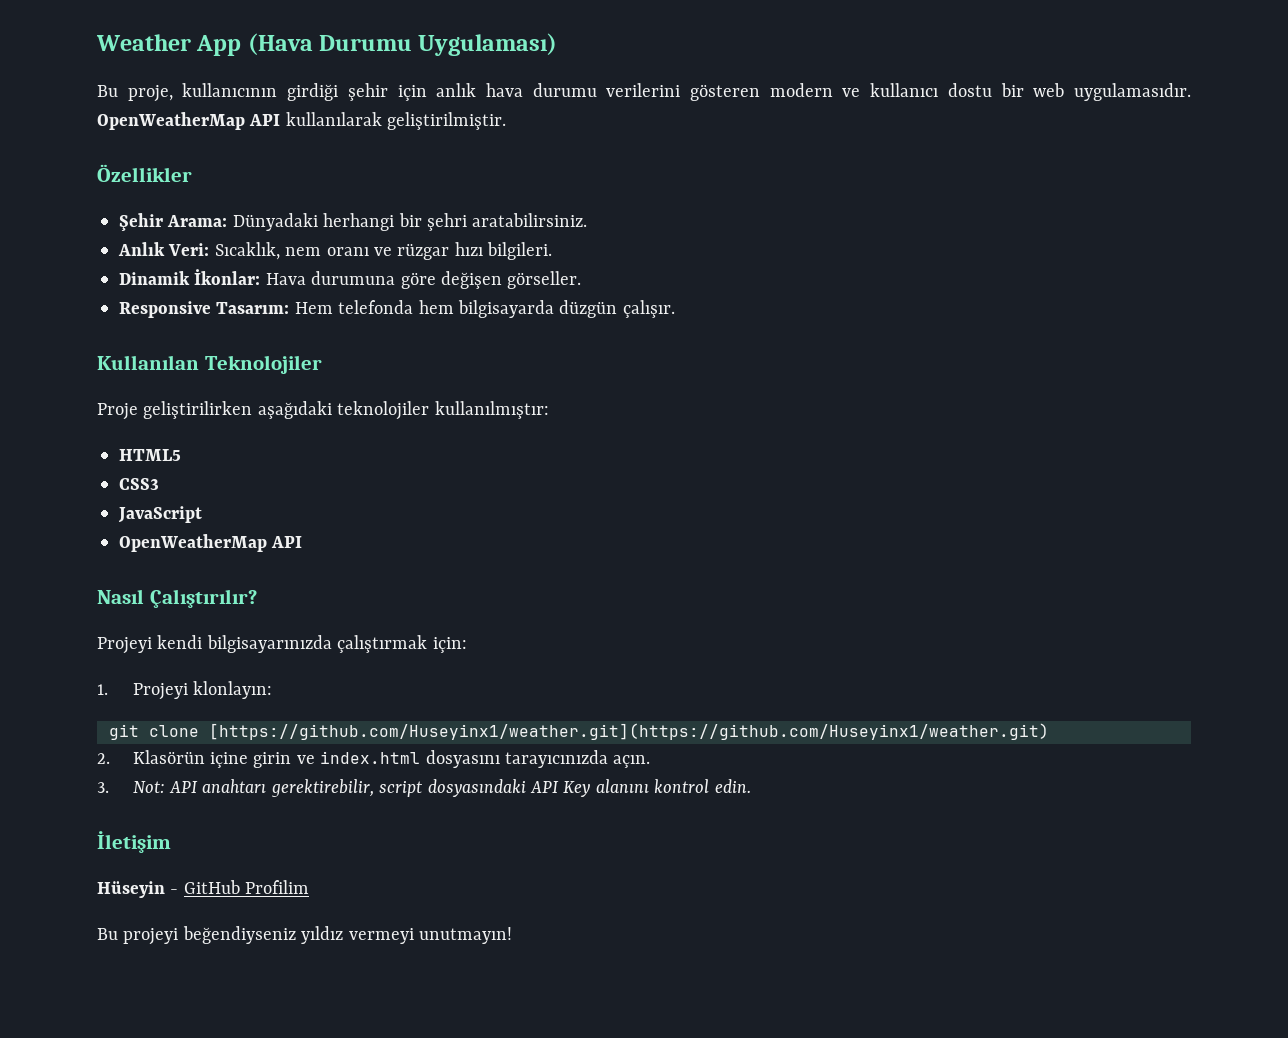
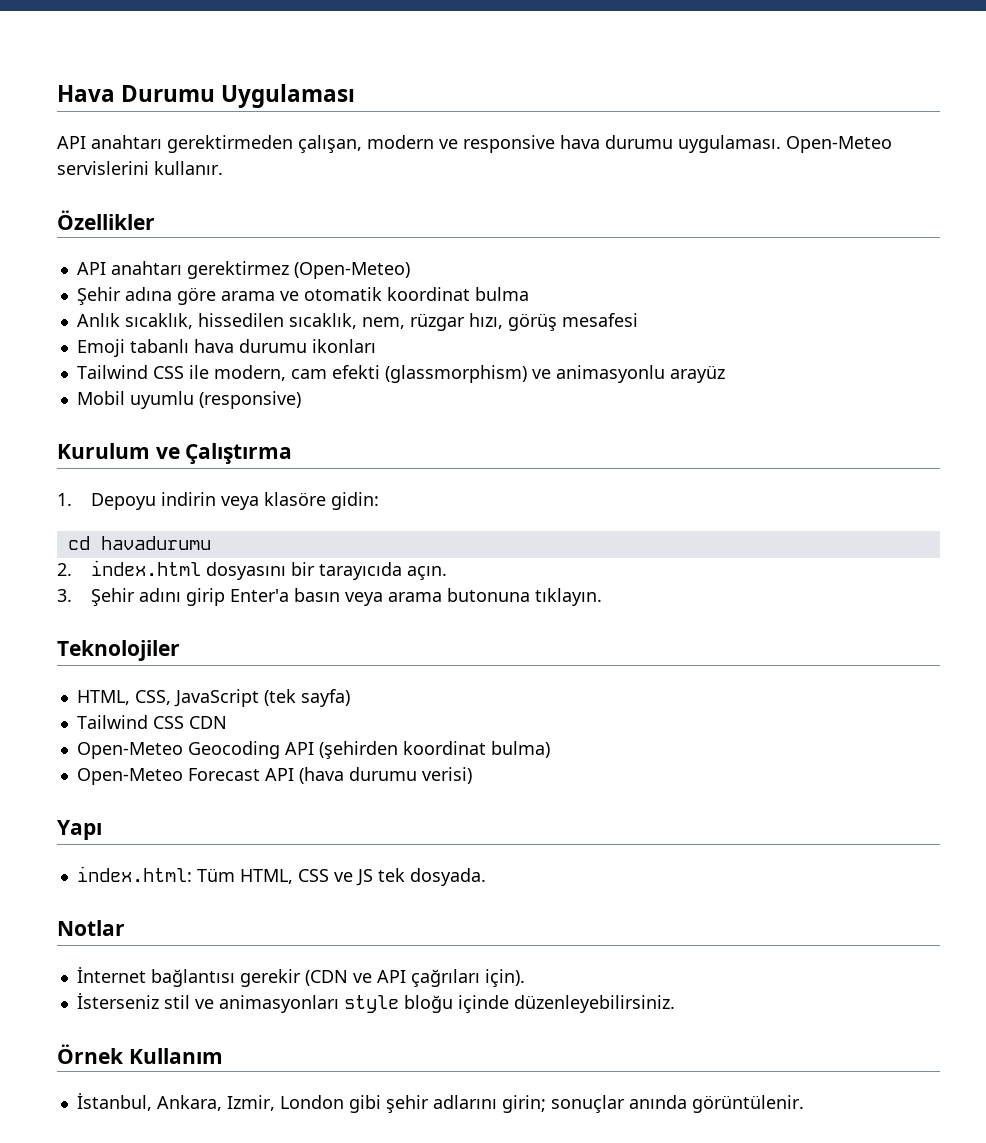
[96,33,558,56] [97,83,1192,102] [97,112,507,130] [97,164,192,182] [119,213,588,231] [118,242,553,260] [119,269,582,289] [119,300,675,318] [97,355,322,374] [97,401,549,420] [119,449,181,461] [119,478,159,490] [118,506,202,523] [119,534,303,552] [97,589,257,608] [97,635,467,654] [97,681,272,700] [109,723,1049,740] [97,750,651,768] [97,779,751,797] [97,831,171,853] [97,880,310,898] [97,926,512,945] Weather App (Hava Durumu Uygulaması) // Bu proje, kullanıcının girdiği şehir için anlık hava durumu verilerini gösteren modern ve kullanıcı dostu bir web uygulamasıdır. OpenWeatherMap API kullanılarak geliştirilmiştir. // Özellikler // Şehir Arama: Dünyadaki herhangi bir şehri aratabilirsiniz. // Anlık Veri: Sıcaklık, nem oranı ve rüzgar hızı bilgileri. // Dinamik İkonlar: Hava durumuna göre değişen görseller. // Responsive Tasarım: Hem telefonda hem bilgisayarda düzgün çalışır. // Kullanılan Teknolojiler // Proje geliştirilirken aşağıdaki teknolojiler kullanılmıştır: // HTML5 // CSS3 // JavaScript // OpenWeatherMap API // Nasıl Çalıştırılır? // Projeyi kendi bilgisayarınızda çalıştırmak için: // 1. Projeyi klonlayın: // git clone [https://github.com/Huseyinx1/weather.git](https://github.com/Huseyinx1/weather.git) // 2. Klasörün içine girin ve index.html dosyasını tarayıcınızda açın. // 3. Not: API anahtarı gerektirebilir, script dosyasındaki API Key alanını kontrol edin. // İletişim // Hüseyin - GitHub Profilim // Bu projeyi beğendiyseniz yıldız vermeyi unutmayın! -> [57,84,356,108] [57,135,892,153] [57,161,223,175] [57,210,155,230] [76,261,410,279] [76,287,529,305] [76,313,638,331] [76,339,376,357] [76,365,725,383] [76,391,301,409] [57,443,293,464] [57,492,379,510] [67,536,211,550] [57,560,447,580] [57,588,602,606] [57,640,180,661] [76,689,350,707] [76,715,227,729] [76,741,550,759] [76,767,472,785] [57,820,102,840] [76,866,486,886] [57,920,125,936] [76,966,525,987] [76,992,675,1013] [57,1044,223,1064] [76,1092,804,1113] Hava Durumu Uygulaması // API anahtarı gerektirmeden çalışan, modern ve responsive hava durumu uygulaması. Open-Meteo servislerini kullanır. // Özellikler // API anahtarı gerektirmez (Open-Meteo) // Şehir adına göre arama ve otomatik koordinat bulma // Anlık sıcaklık, hissedilen sıcaklık, nem, rüzgar hızı, görüş mesafesi // Emoji tabanlı hava durumu ikonları // Tailwind CSS ile modern, cam efekti (glassmorphism) ve animasyonlu arayüz // Mobil uyumlu (responsive) // Kurulum ve Çalıştırma // 1. Depoyu indirin veya klasöre gidin: // cd havadurumu // 2. index.html dosyasını bir tarayıcıda açın. // 3. Şehir adını girip Enter'a basın veya arama butonuna tıklayın. // Teknolojiler // HTML, CSS, JavaScript (tek sayfa) // Tailwind CSS CDN // Open-Meteo Geocoding API (şehirden koordinat bulma) // Open-Meteo Forecast API (hava durumu verisi) // Yapı // index.html: Tüm HTML, CSS ve JS tek dosyada. // Notlar // İnternet bağlantısı gerekir (CDN ve API çağrıları için). // İsterseniz stil ve animasyonları style bloğu içinde düzenleyebilirsiniz. // Örnek Kullanım // İstanbul, Ankara, Izmir, London gibi şehir adlarını girin; sonuçlar anında görüntülenir.

